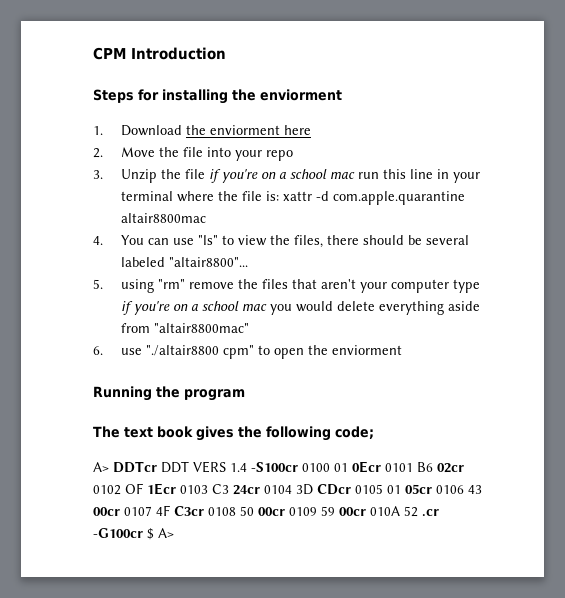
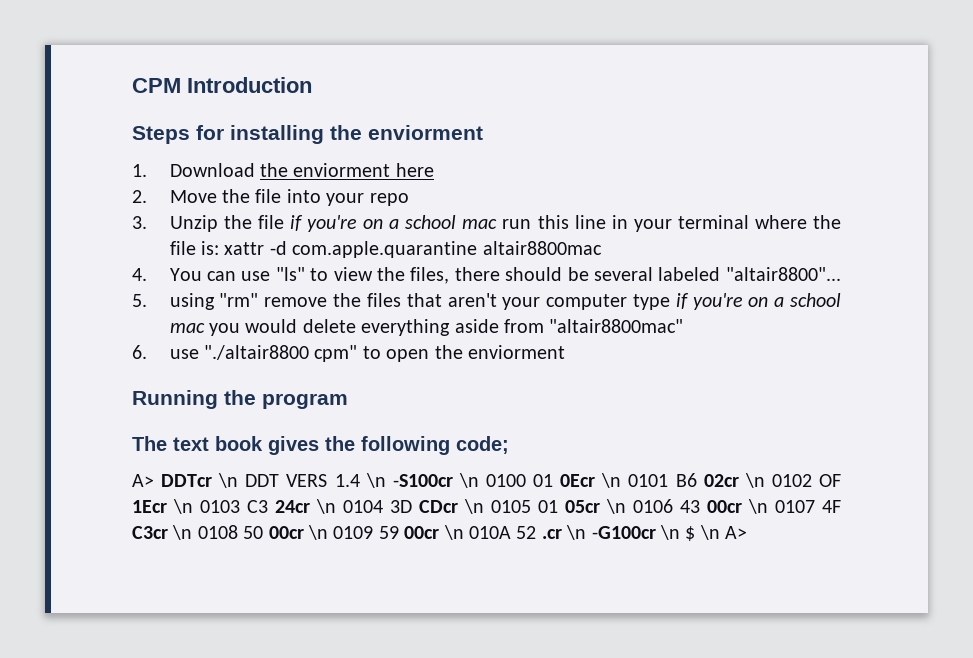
(157, 467) none -> [218,473,239,488] \n
[251,462,298,472] -S100cr -> [365,473,479,488] \n -S100cr \n
(381, 467) none -> [601,473,622,488] \n
(464, 468) none -> [744,473,765,488] \n
(176, 489) none -> [173,499,193,514] \n
(260, 490) none -> [316,499,336,514] \n
(351, 489) none -> [464,499,484,514] \n
(432, 489) none -> [606,499,626,514] \n
(120, 511) none -> [748,499,768,514] \n
(204, 511) none -> [172,525,193,540] \n
(285, 511) none -> [308,525,328,540] \n
(366, 511) none -> [443,525,464,540] \n
[93,528,154,540] -G100cr $ -> [566,525,720,541] \n -G100cr \n $ \n

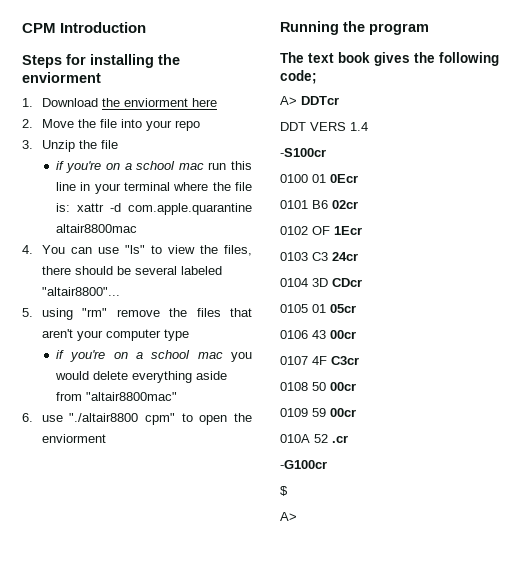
(284, 222) none -> (118, 144) //
(670, 302) none -> (189, 335) //
[218,473,239,488] \n -> (339, 100) //
[365,473,386,488] \n -> (368, 126) //
[458,473,479,488] \n -> (326, 152) //
[601,473,622,488] \n -> (358, 178) //
[744,473,765,488] \n -> (358, 204) //
[173,499,193,514] \n -> (362, 230) //
[316,499,336,514] \n -> (358, 256) //
[464,499,484,514] \n -> (362, 282) //
[606,499,626,514] \n -> (356, 308) //
[748,499,768,514] \n -> (356, 334) //
[172,525,193,540] \n -> (359, 360) //
[308,525,328,540] \n -> (356, 386) //
[443,525,464,540] \n -> (356, 412) //
[566,525,587,540] \n -> (348, 439) //
[659,525,680,540] \n -> (327, 464) //
[699,525,720,540] \n -> (288, 491) //

